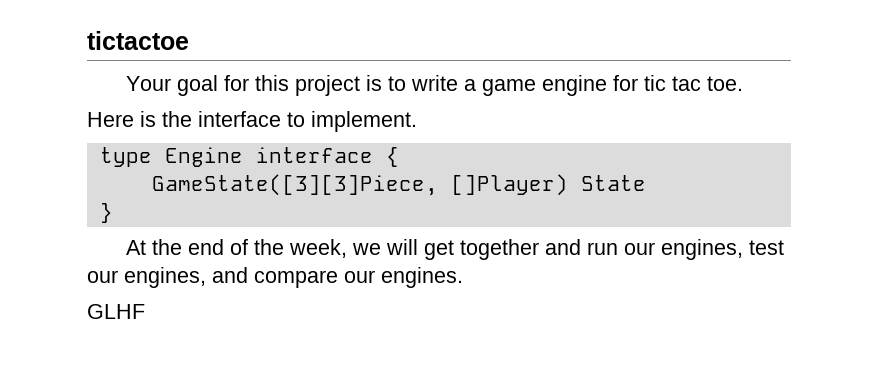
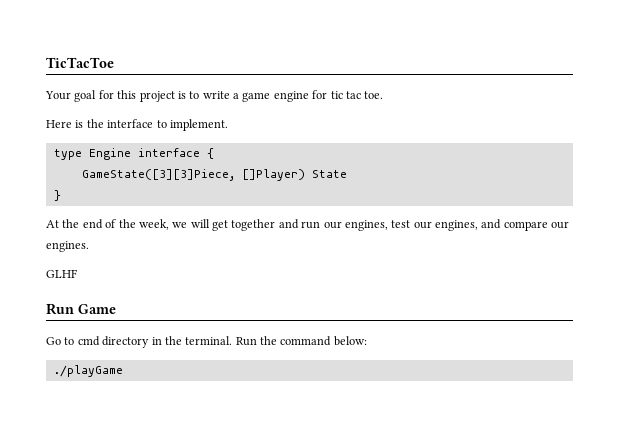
[87,31,189,50] tictactoe -> [46,57,114,68] TicTacToe
(145, 311) none -> [46,303,116,315] [46,336,367,348] [53,365,123,377] // Run Game // Go to cmd directory in the terminal. Run the command below: // ./playGame

